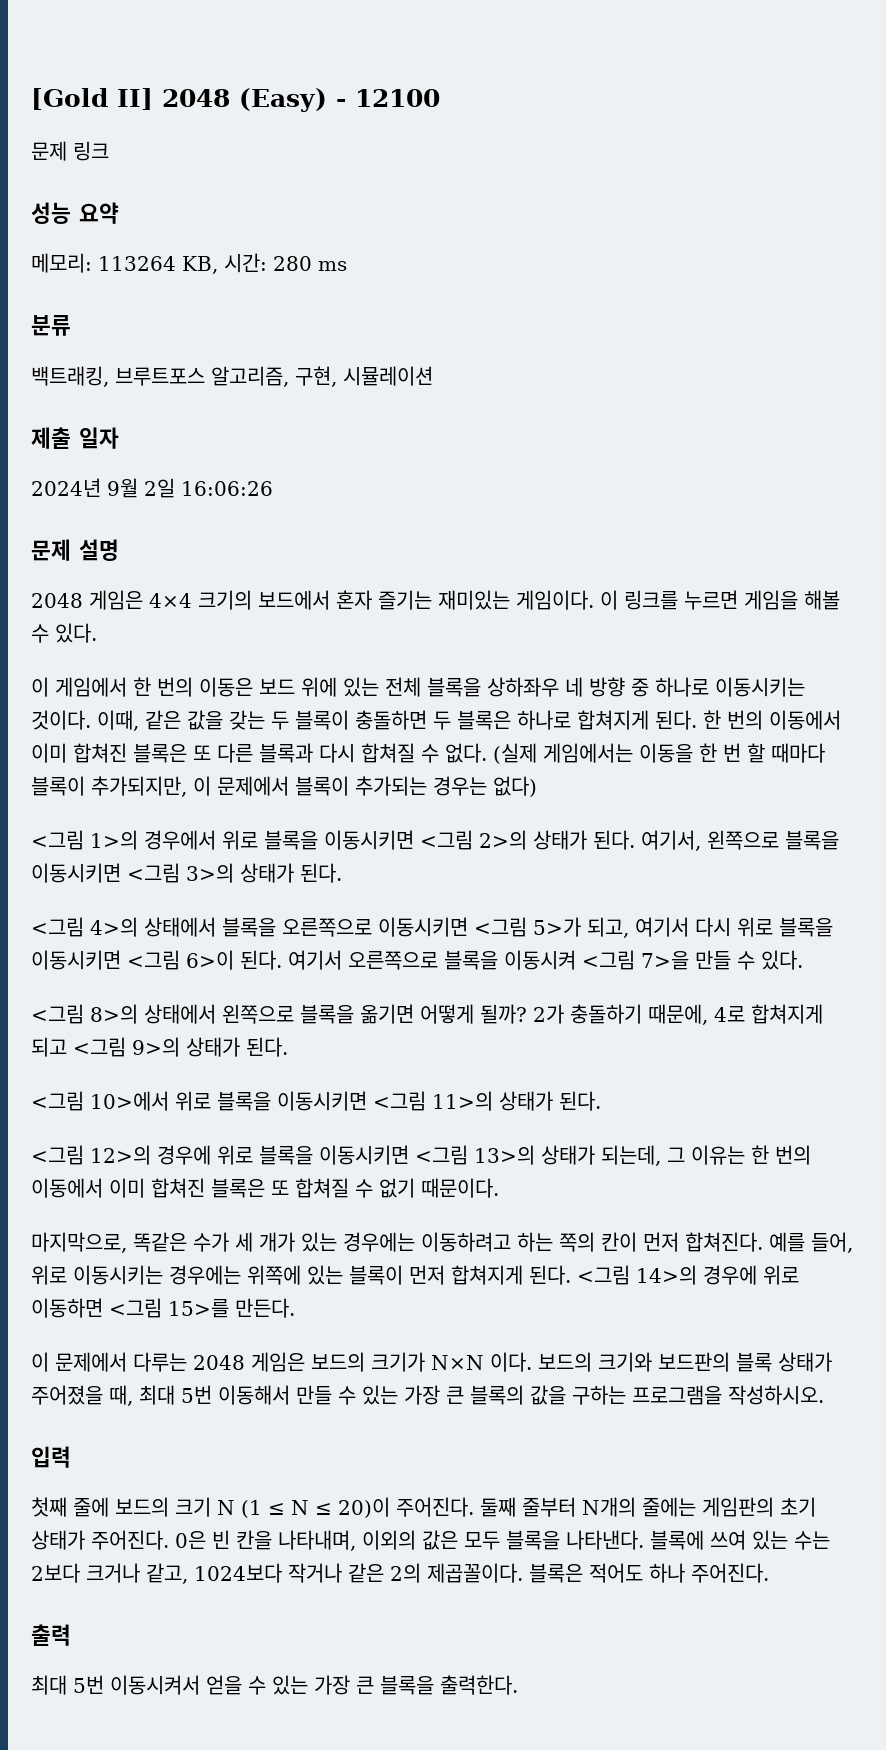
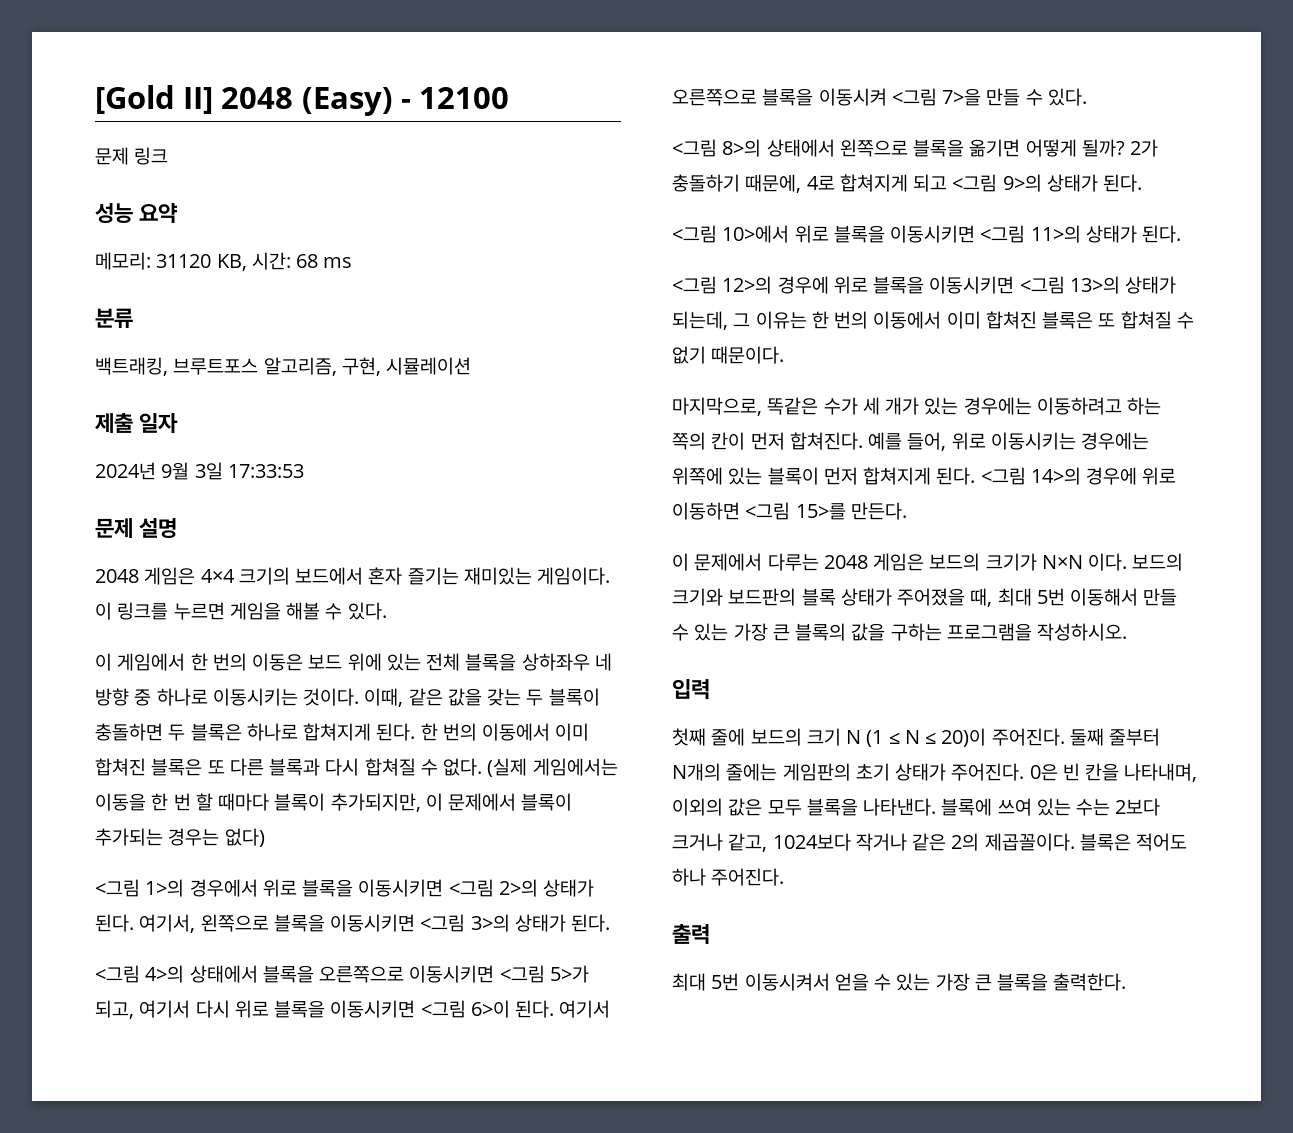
[98,256,176,271] 113264 -> [156,254,212,268] 31120
[273,256,312,271] 280 -> [296,254,319,268] 68
[144,478,273,498] 2일 16:06:26 -> [194,462,304,480] 3일 17:33:53

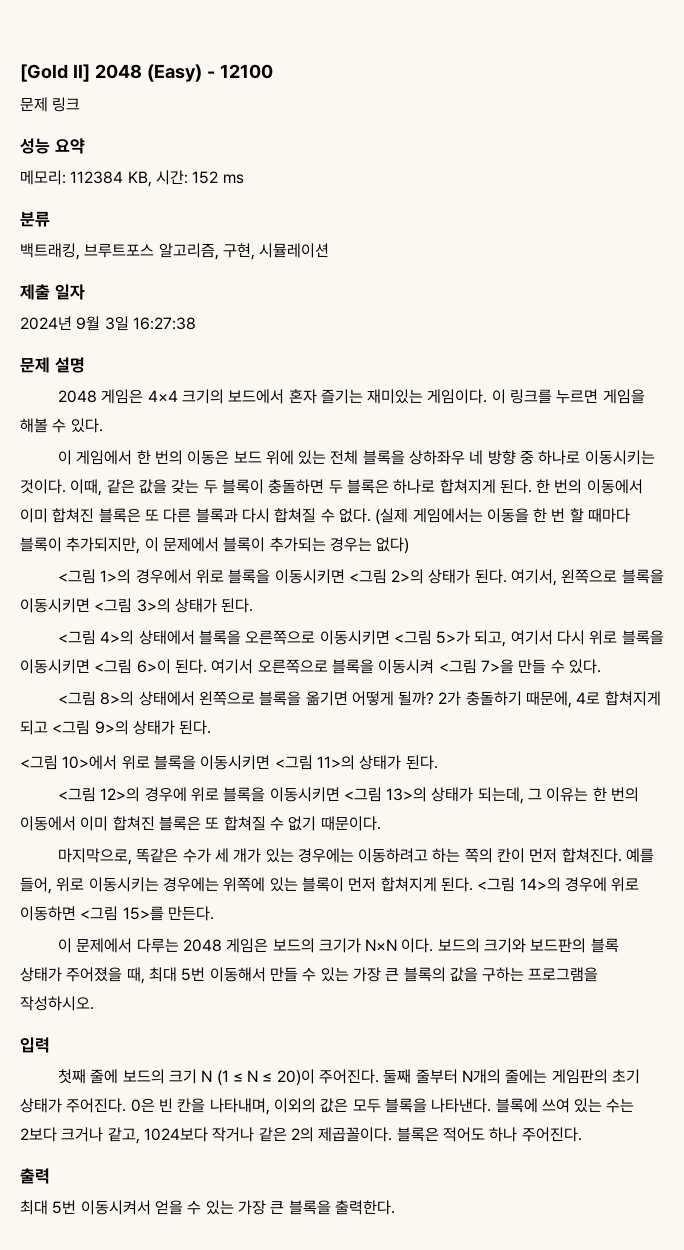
[156,254,212,268] 31120 -> [70,171,124,184] 112384
[296,254,319,268] 68 -> [192,171,219,184] 152
[227,464,304,478] 17:33:53 -> [132,317,196,330] 16:27:38

